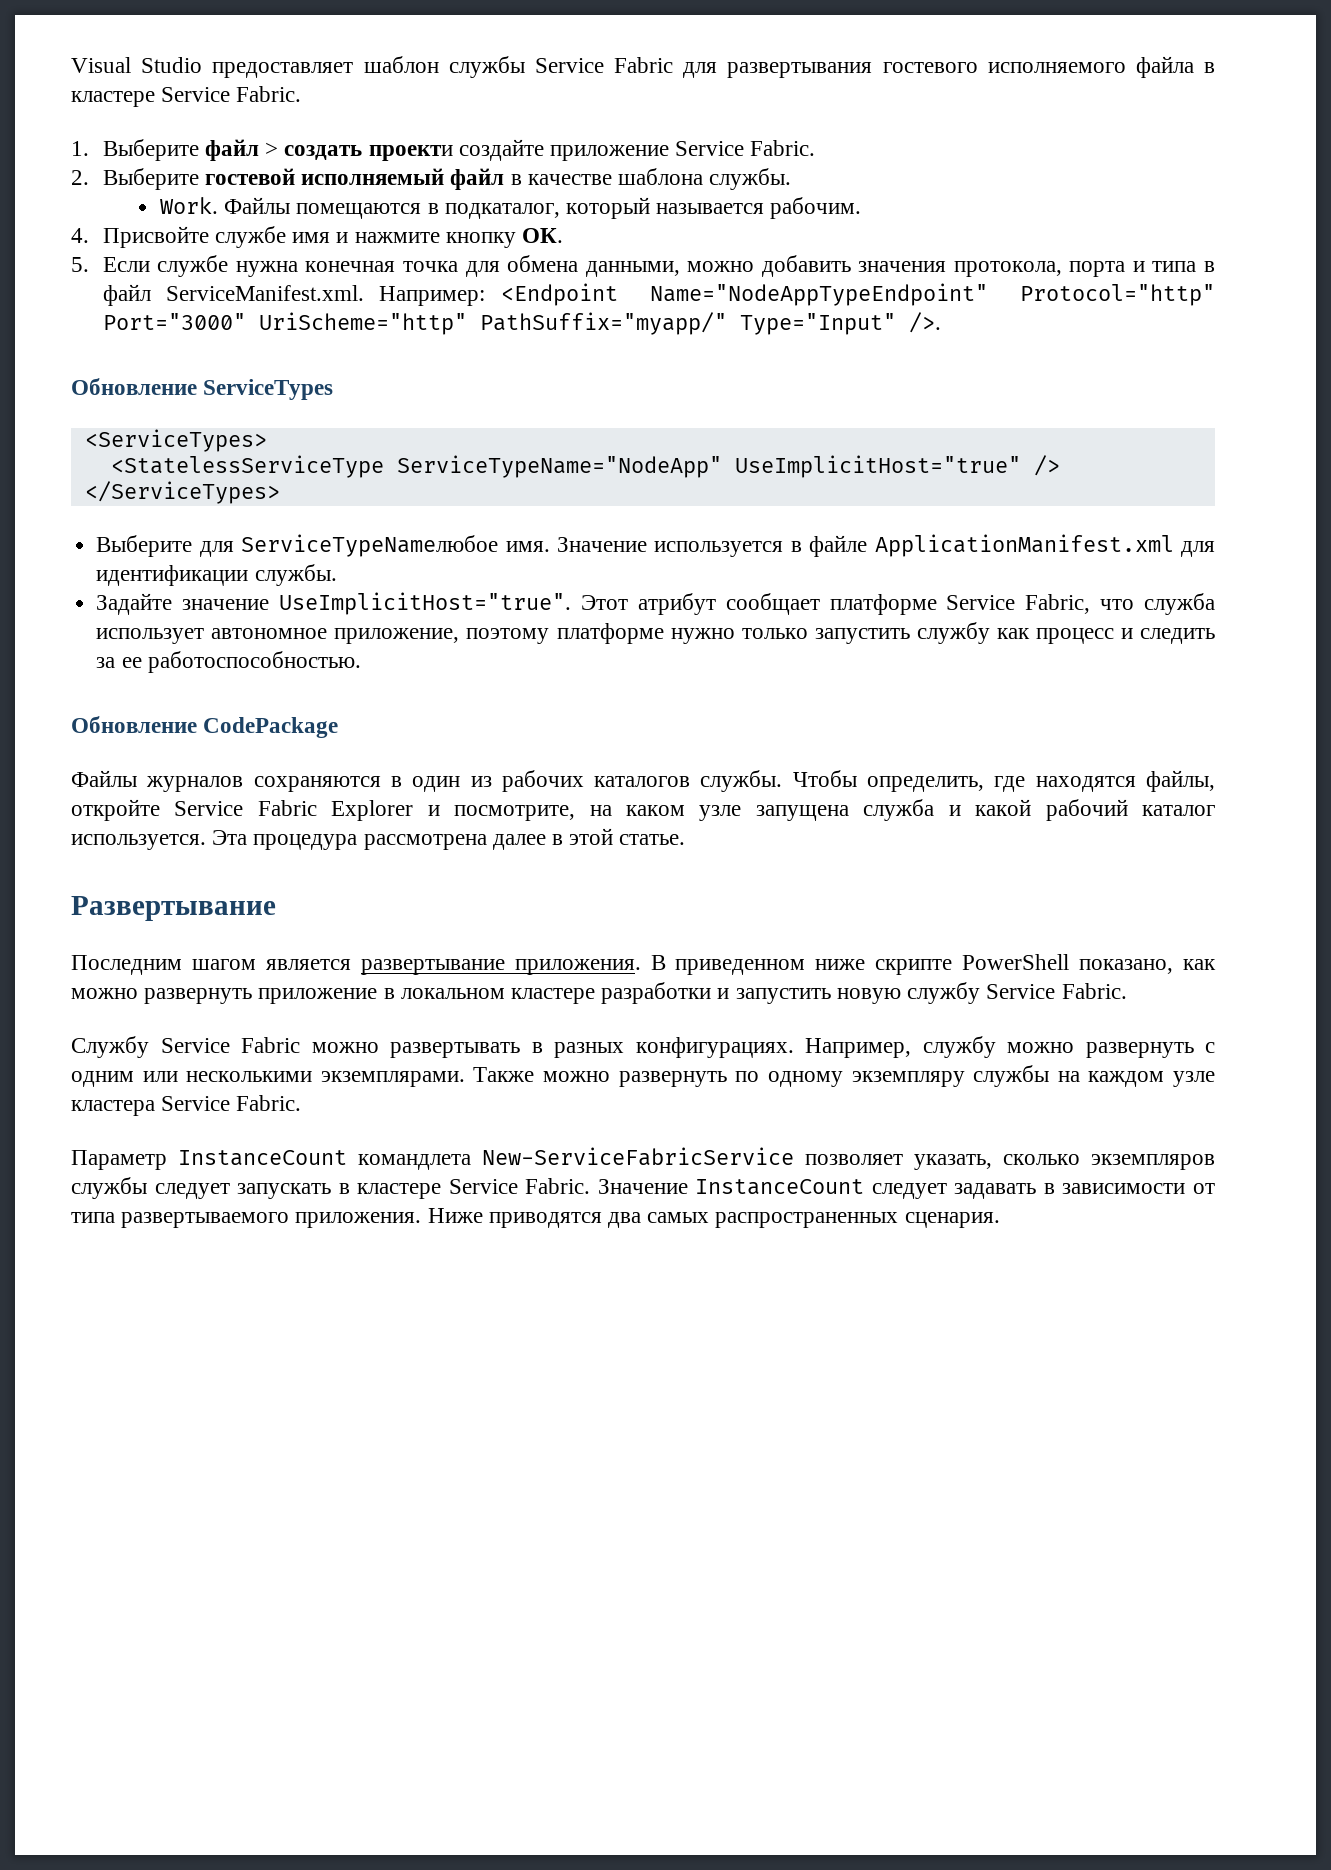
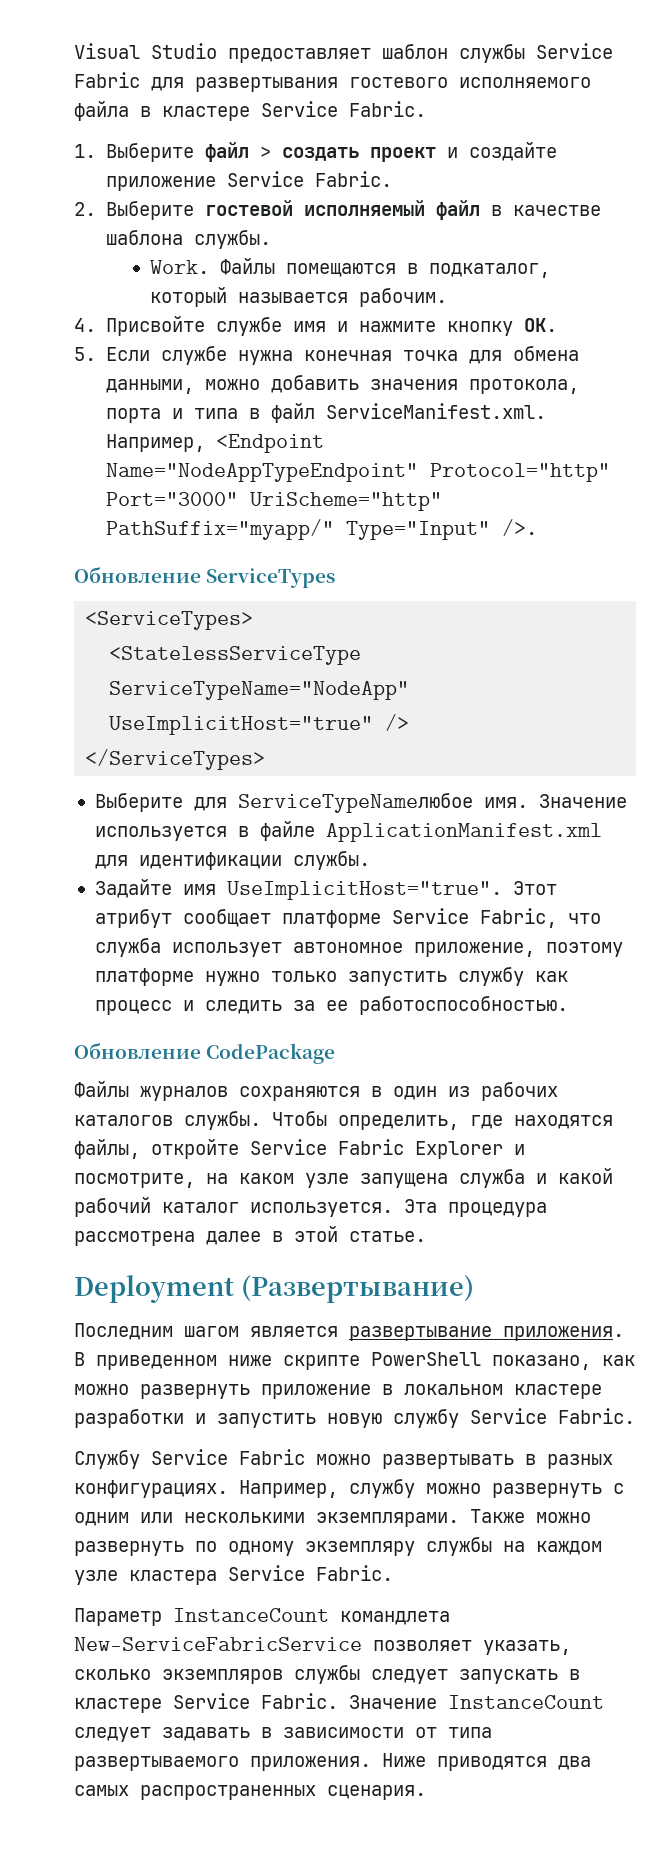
[368,145,453,161] проекти -> [369,147,458,162] проект и
[379,286,486,306] Например: -> [105,434,205,452] Например,
[182,599,270,610] значение -> [182,884,216,895] имя
[71,896,276,921] Развертывание -> [74,1275,474,1303] Deployment (Развертывание)

